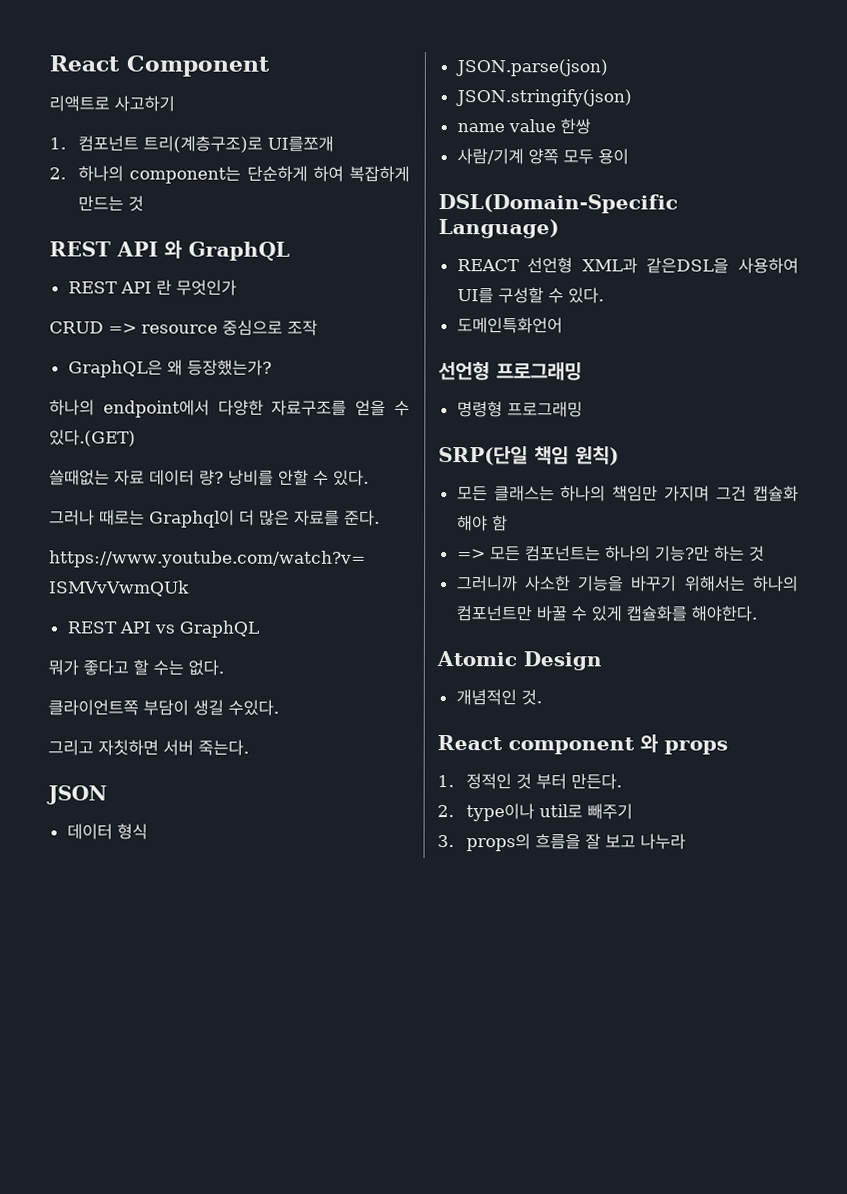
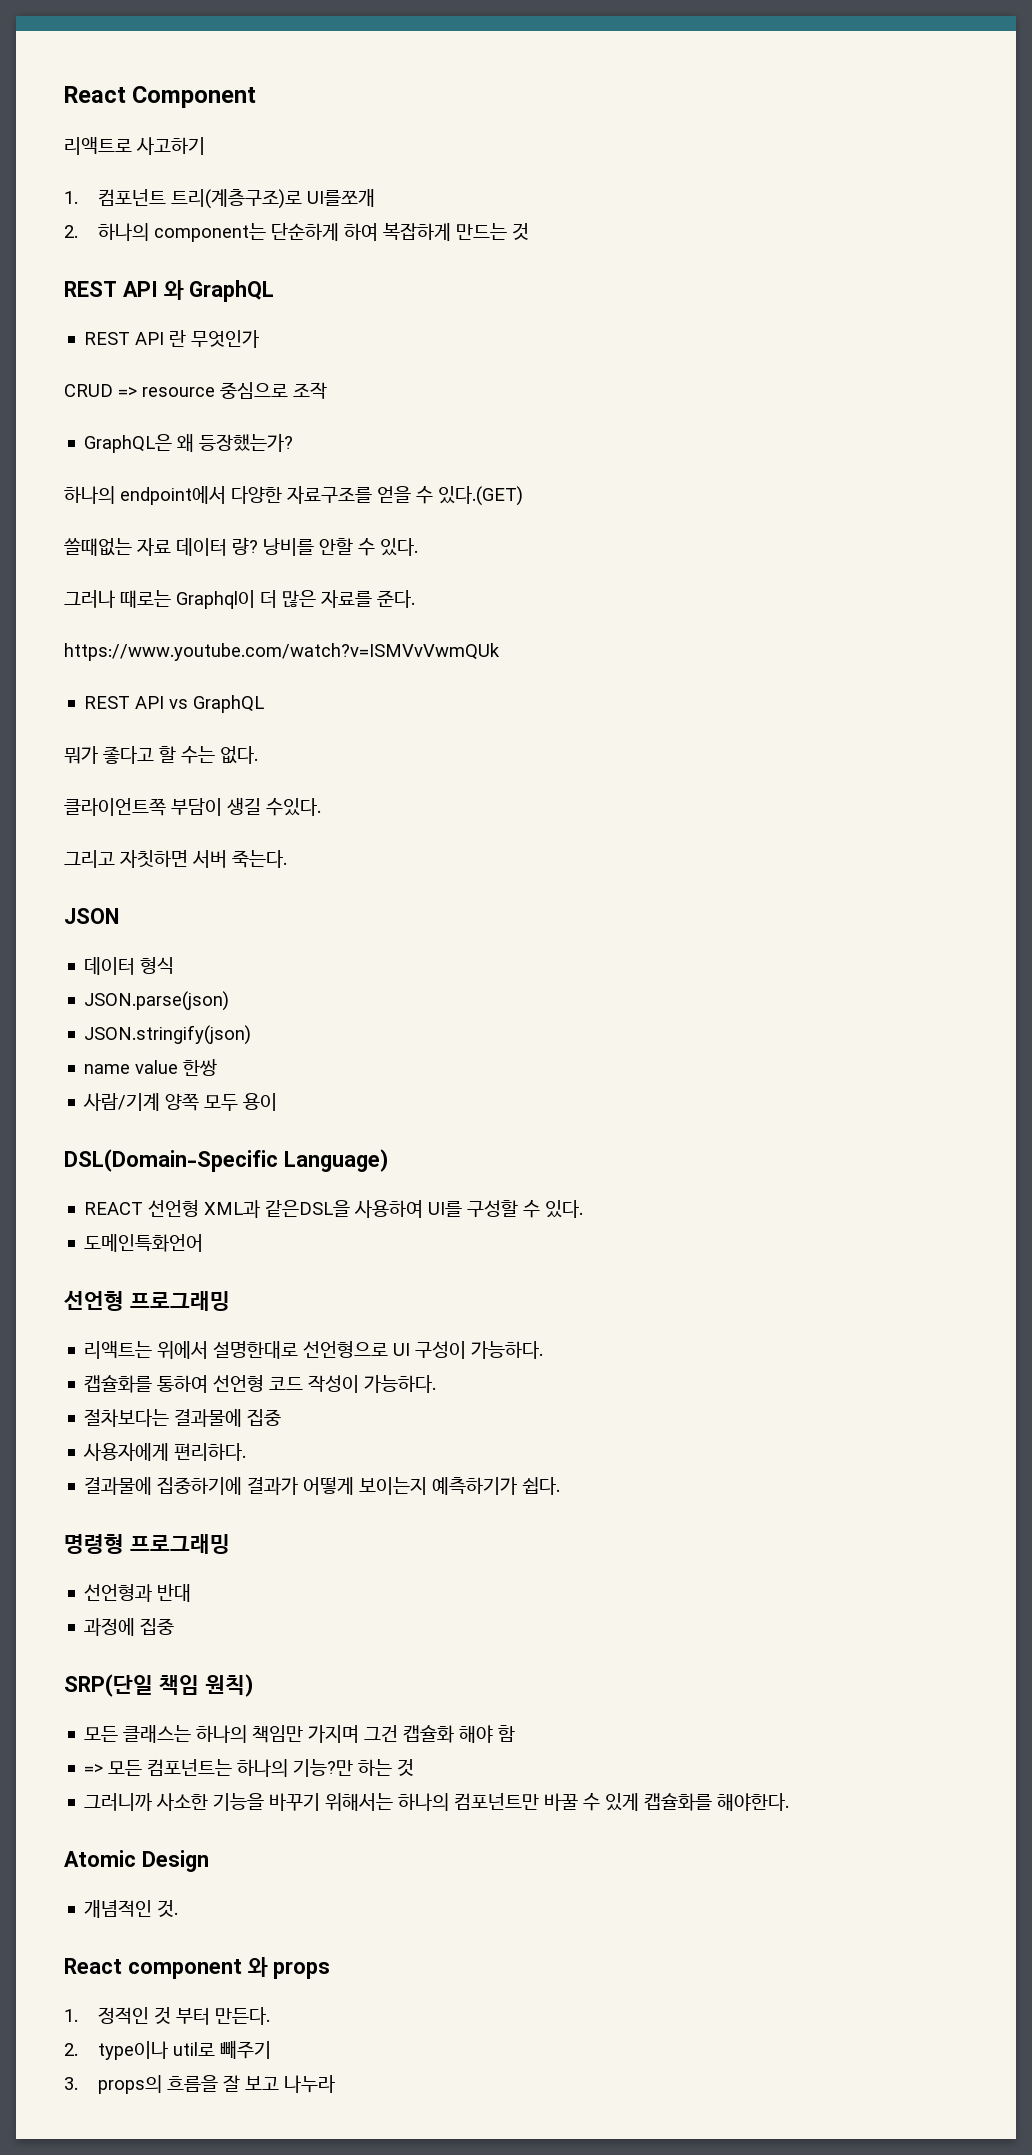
[456,401,583,418] 명령형 프로그래밍 -> [84,1341,544,1359] [84,1375,437,1393] [84,1409,282,1427] [83,1443,247,1461] [84,1477,561,1495] [64,1534,230,1554] [84,1584,192,1602] [84,1618,175,1636] 리액트는 위에서 설명한대로 선언형으로 UI 구성이 가능하다. // 캡슐화를 통하여 선언형 코드 작성이 가능하다. // 절차보다는 결과물에 집중 // 사용자에게 편리하다. // 결과물에 집중하기에 결과가 어떻게 보이는지 예측하기가 쉽다. // 명령형 프로그래밍 // 선언형과 반대 // 과정에 집중

